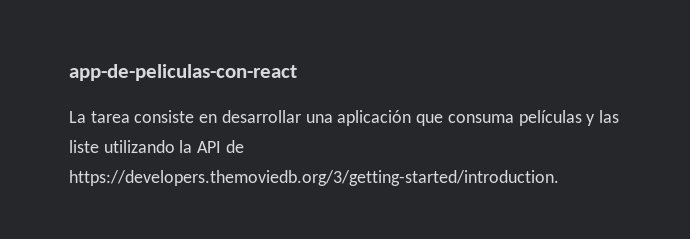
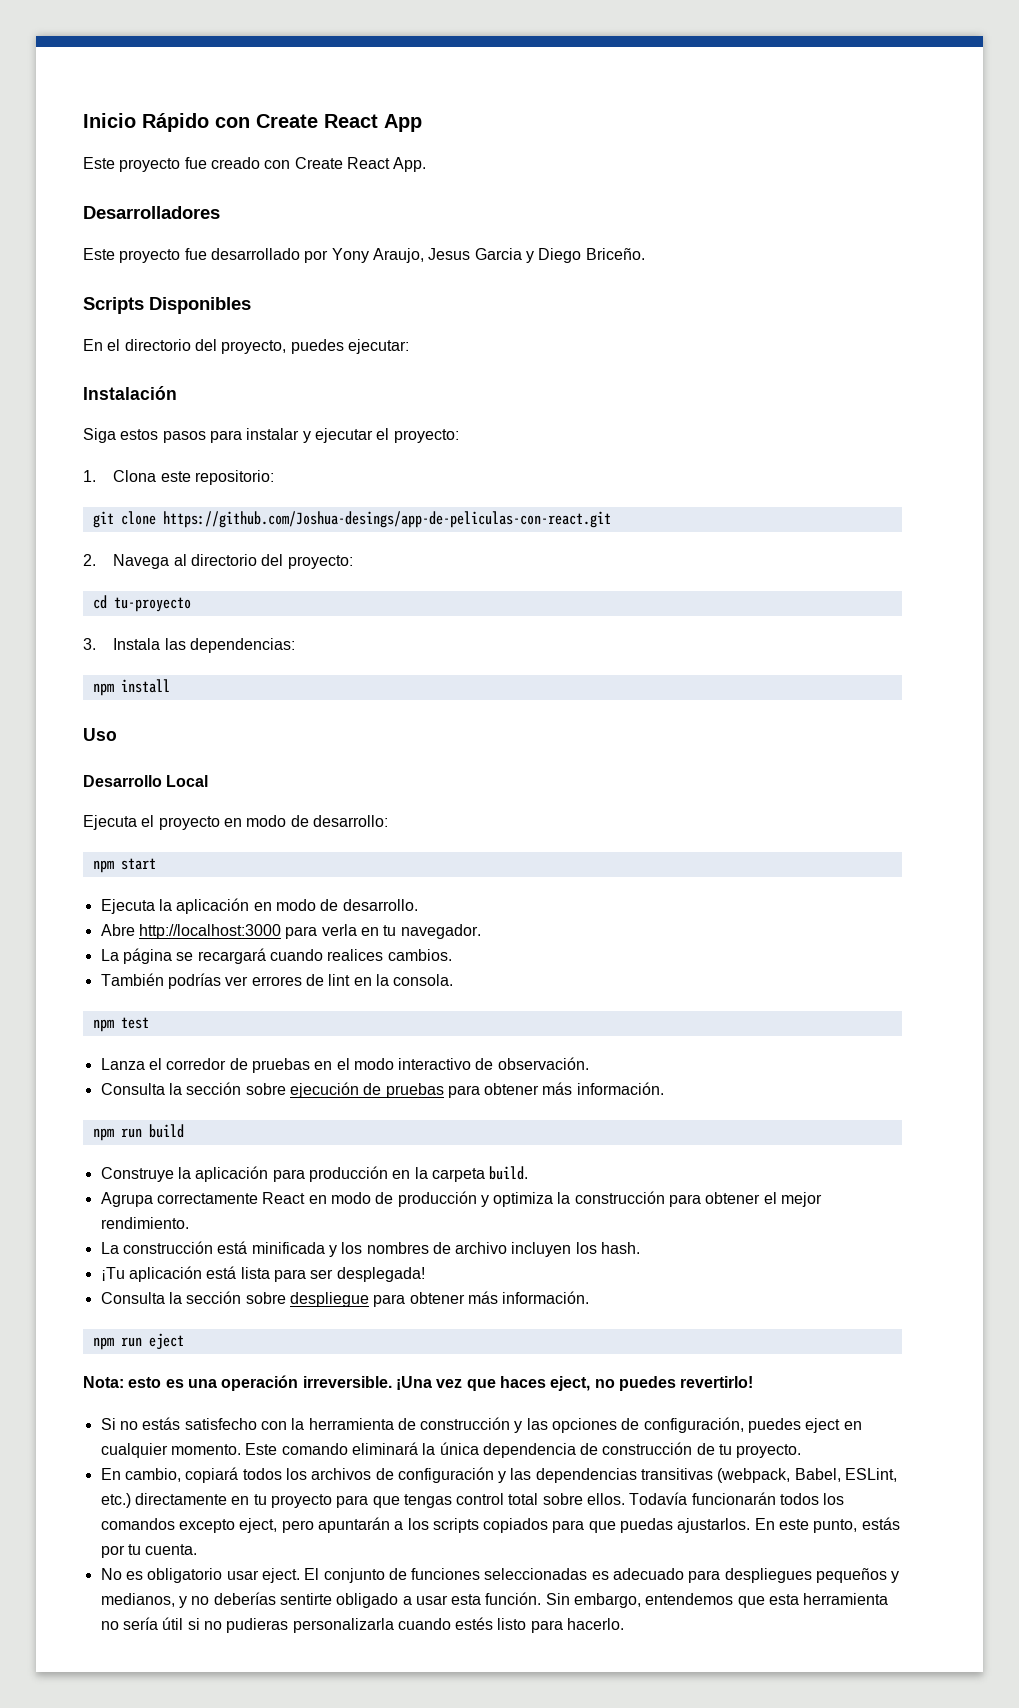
[69,64,297,81] [69,110,619,126] [69,140,244,153] [69,170,559,186] app-de-peliculas-con-react // La tarea consiste en desarrollar una aplicación que consuma películas y las liste utilizando la API de https://developers.themoviedb.org/3/getting-started/introduction. -> [83,113,422,132] [83,157,427,172] [83,206,220,219] [83,248,645,263] [83,297,251,314] [83,339,409,354] [83,386,177,400] [83,428,459,443] [83,470,274,485] [92,511,611,528] [83,554,353,569] [92,595,191,612] [83,638,295,653] [92,679,170,696] [83,728,117,741] [83,775,209,787] [83,815,388,830] [92,858,156,873] [100,898,418,914] [100,924,481,939] [100,948,452,964] [100,973,454,989] [92,1017,149,1032] [100,1057,589,1073] [100,1082,664,1098] [92,1124,184,1141] [100,1166,529,1182] [100,1191,823,1207] [100,1217,189,1229] [100,1241,641,1257] [100,1266,425,1282] [100,1291,590,1307] [92,1333,184,1350] [83,1375,754,1391] [100,1417,862,1433] [100,1442,802,1458] [100,1467,898,1483] [100,1492,845,1508] [100,1517,900,1533] [100,1544,198,1558] [100,1568,900,1583] [100,1592,889,1608] [100,1617,625,1633] Inicio Rápido con Create React App // Este proyecto fue creado con Create React App. // Desarrolladores // Este proyecto fue desarrollado por Yony Araujo, Jesus Garcia y Diego Briceño. // Scripts Disponibles // En el directorio del proyecto, puedes ejecutar: // Instalación // Siga estos pasos para instalar y ejecutar el proyecto: // 1. Clona este repositorio: // git clone https://github.com/Joshua-desings/app-de-peliculas-con-react.git // 2. Navega al directorio del proyecto: // cd tu-proyecto // 3. Instala las dependencias: // npm install // Uso // Desarrollo Local // Ejecuta el proyecto en modo de desarrollo: // npm start // Ejecuta la aplicación en modo de desarrollo. // Abre http://localhost:3000 para verla en tu navegador. // La página se recargará cuando realices cambios. // También podrías ver errores de lint en la consola. // npm test // Lanza el corredor de pruebas en el modo interactivo de observación. // Consulta la sección sobre ejecución de pruebas para obtener más información. // npm run build // Construye la aplicación para producción en la carpeta build. // Agrupa correctamente React en modo de producción y optimiza la construcción para obtener el mejor rendimiento. // La construcción está minificada y los nombres de archivo incluyen los hash. // ¡Tu aplicación está lista para ser desplegada! // Consulta la sección sobre despliegue para obtener más información. // npm run eject // Nota: esto es una operación irreversible. ¡Una vez que haces eject, no puedes revertirlo! // Si no estás satisfecho con la herramienta de construcción y las opciones de configuración, puedes eject en cualquier momento. Este comando eliminará la única dependencia de construcción de tu proyecto. // En cambio, copiará todos los archivos de configuración y las dependencias transitivas (webpack, Babel, ESLint, etc.) directamente en tu proyecto para que tengas control total sobre ellos. Todavía funcionarán todos los comandos excepto eject, pero apuntarán a los scripts copiados para que puedas ajustarlos. En este punto, estás por tu cuenta. // No es obligatorio usar eject. El conjunto de funciones seleccionadas es adecuado para despliegues pequeños y medianos, y no deberías sentirte obligado a usar esta función. Sin embargo, entendemos que esta herramienta no sería útil si no pudieras personalizarla cuando estés listo para hacerlo.

